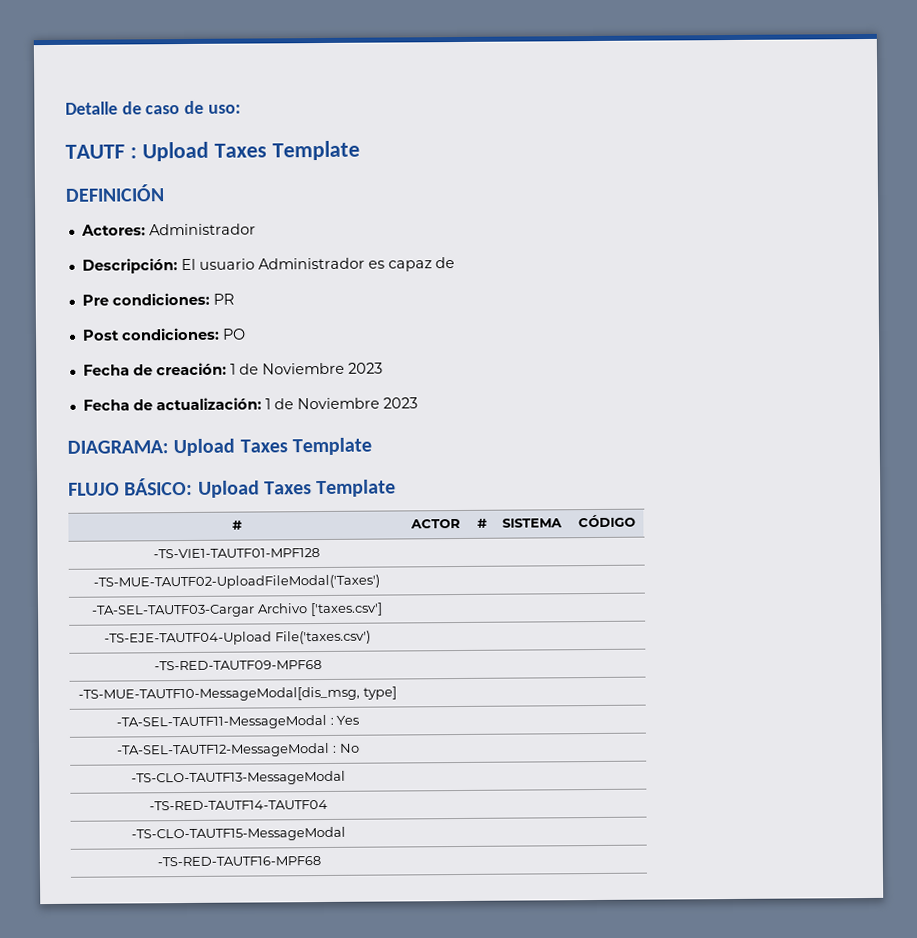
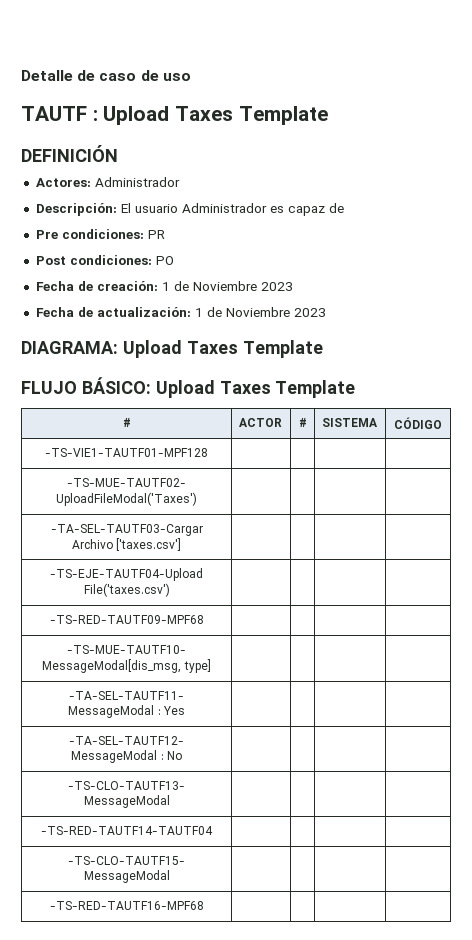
[207,104,241,114] uso: -> [162,73,191,81] uso

